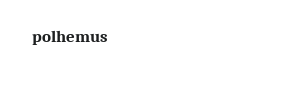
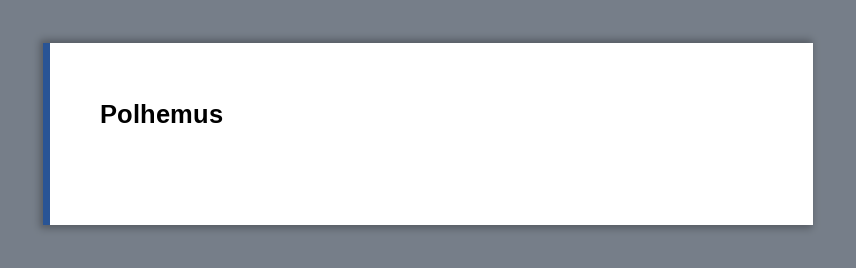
[32,30,108,45] polhemus -> [100,104,223,123] Polhemus

